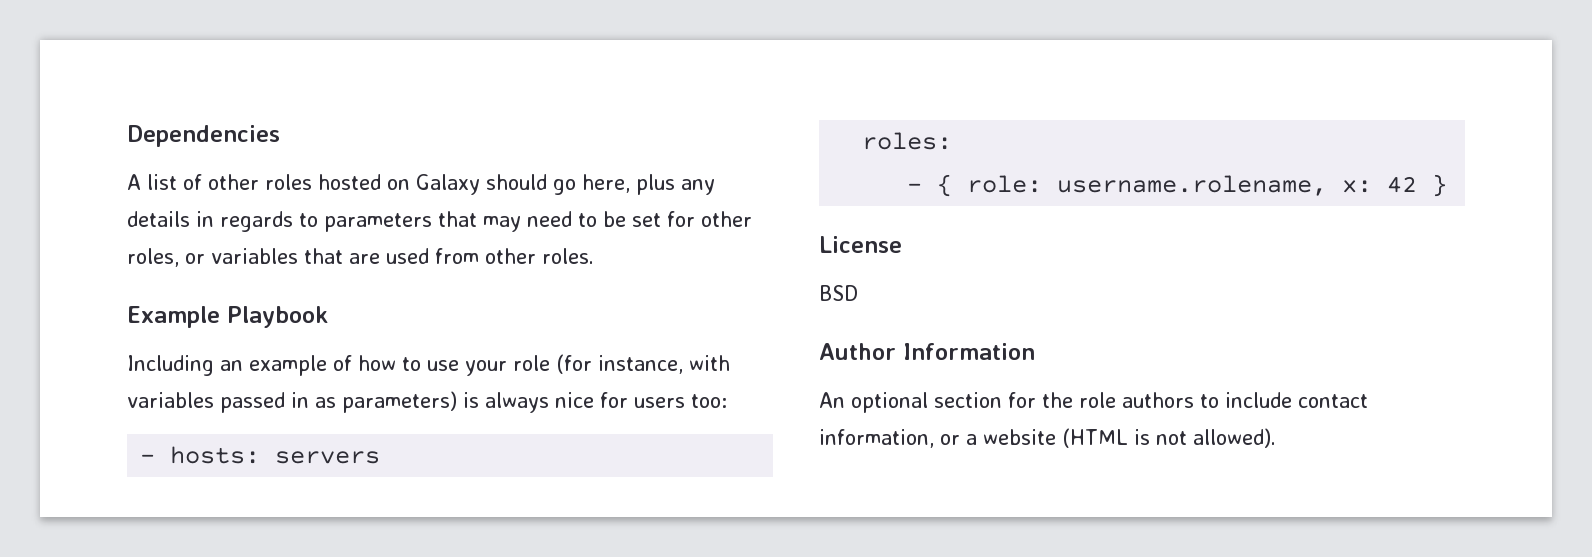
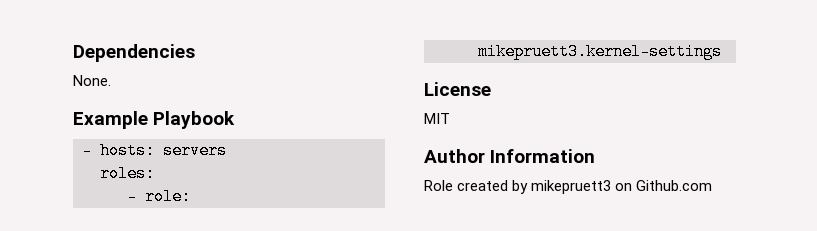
[127,174,715,195] [127,211,752,232] [127,248,594,267] [127,306,328,328] [127,354,730,376] [127,391,727,413] A list of other roles hosted on Galaxy should go here, plus any details in regards to parameters that may need to be set for other roles, or variables that are used from other roles. // Example Playbook // Including an example of how to use your role (for instance, with variables passed in as parameters) is always nice for users too: -> [73,75,111,86] [73,111,236,129] None. // Example Playbook
[937,174,1448,197] { role: username.rolename, x: 42 } -> [145,188,191,205] [478,43,722,60] role: mikepruett3.kernel-settings
[819,285,858,301] BSD -> [424,113,450,124] MIT
[819,392,1368,413] [819,428,1276,448] An optional section for the role authors to include contact information, or a website (HTML is not allowed). -> [424,180,713,194] Role created by mikepruett3 on Github.com

